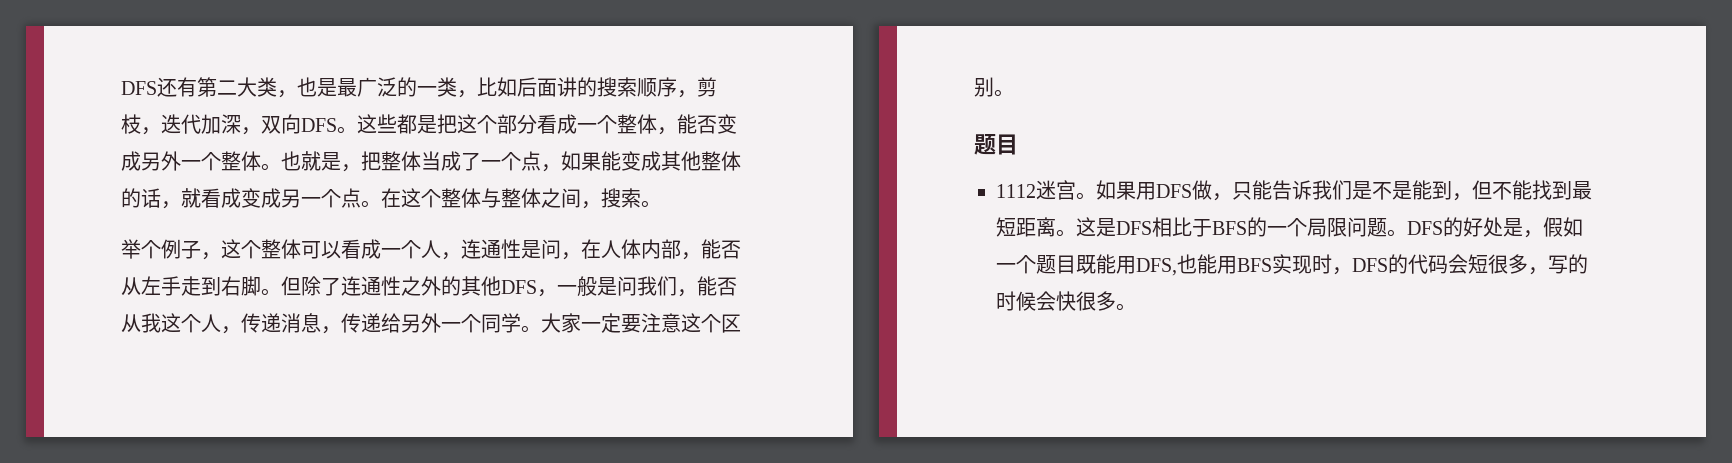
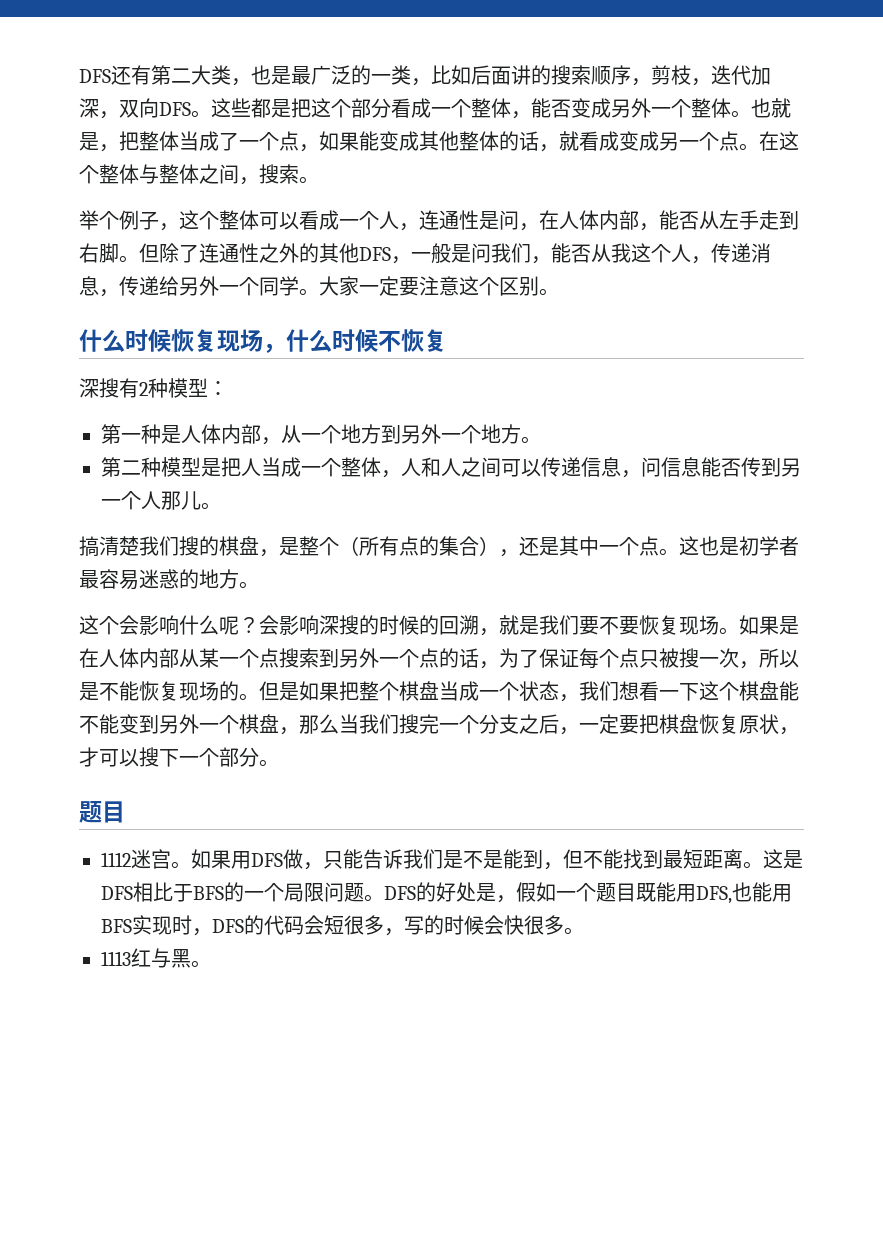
(1014, 93) none -> [79,329,447,353] [79,378,228,398] [101,424,541,445] [101,457,801,478] [101,491,221,510] [79,536,799,557] [79,569,259,590] [79,615,799,636] [79,648,799,669] [79,681,799,702] [79,714,799,735] [79,747,279,767] // 什么时候恢复现场，什么时候不恢复 // 深搜有2种模型： // 第一种是人体内部，从一个地方到另外一个地方。 // 第二种模型是把人当成一个整体，人和人之间可以传递信息，问信息能否传到另一个人那儿。 // 搞清楚我们搜的棋盘，是整个（所有点的集合），还是其中一个点。这也是初学者最容易迷惑的地方。 // 这个会影响什么呢？会影响深搜的时候的回溯，就是我们要不要恢复现场。如果是在人体内部从某一个点搜索到另外一个点的话，为了保证每个点只被搜一次，所以是不能恢复现场的。但是如果把整个棋盘当成一个状态，我们想看一下这个棋盘能不能变到另外一个棋盘，那么当我们搜完一个分支之后，一定要把棋盘恢复原状，才可以搜下一个部分。
(1136, 307) none -> [101,948,211,968] // 1113红与黑。

